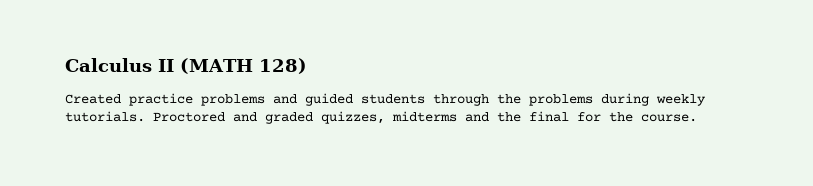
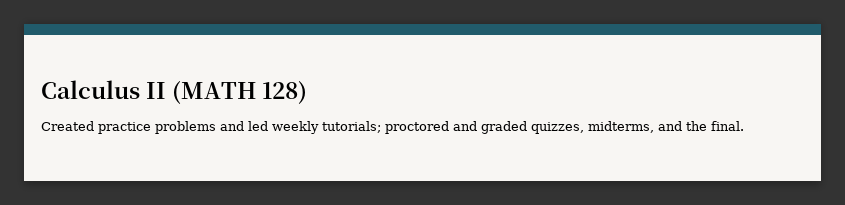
[305,93,706,106] [65,111,225,122] guided students through the problems during weekly tutorials. Proctored -> [248,121,449,134] led weekly tutorials; proctored
[392,111,457,122] midterms -> [588,121,654,133] midterms,
[529,111,697,122] final for the course. -> [711,121,744,131] final.

